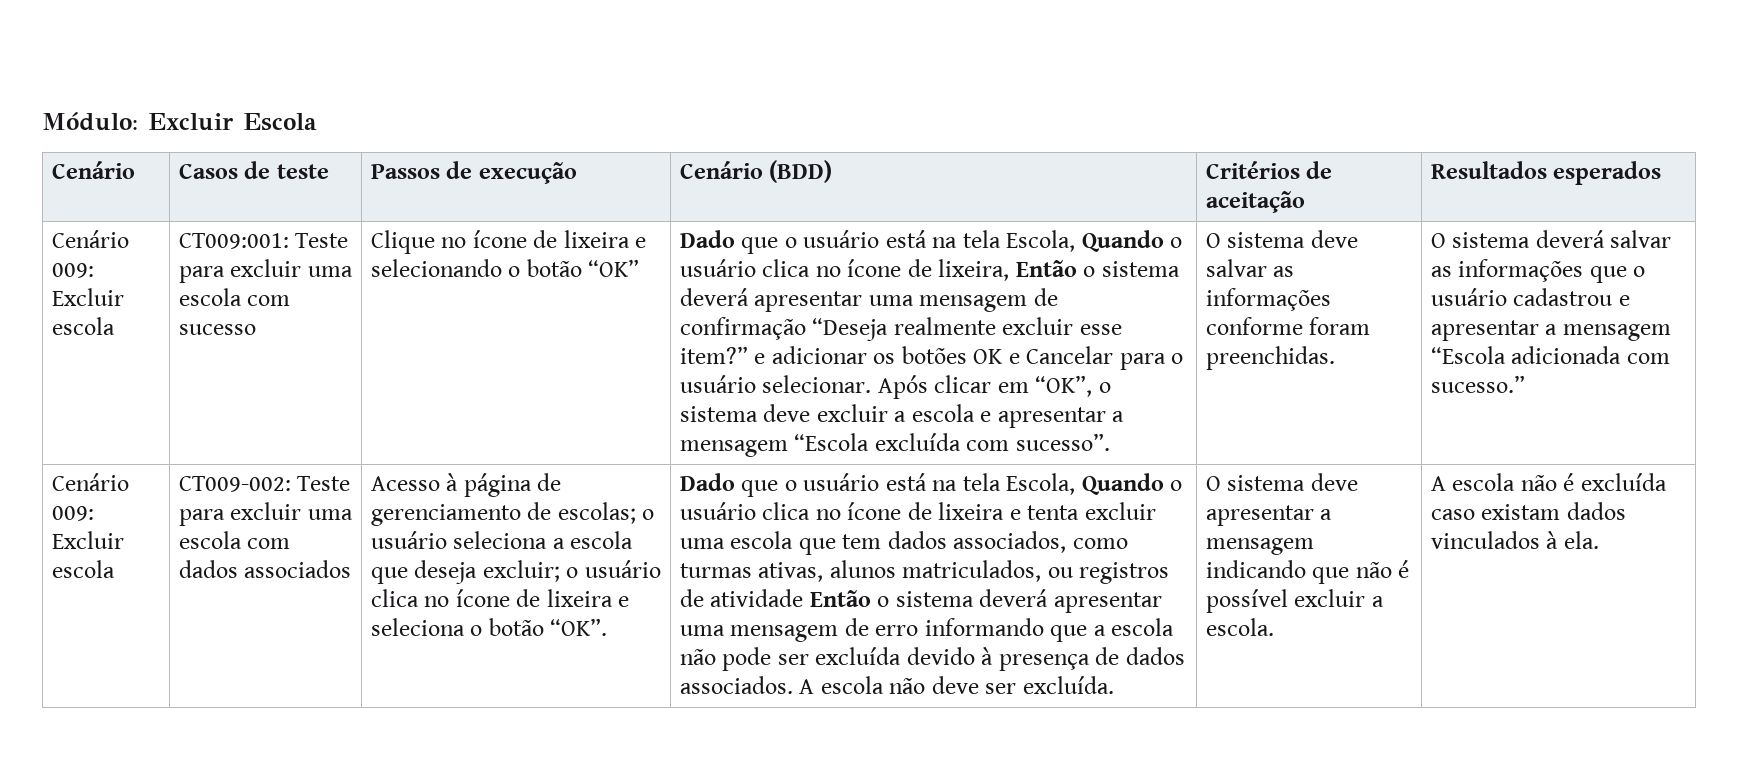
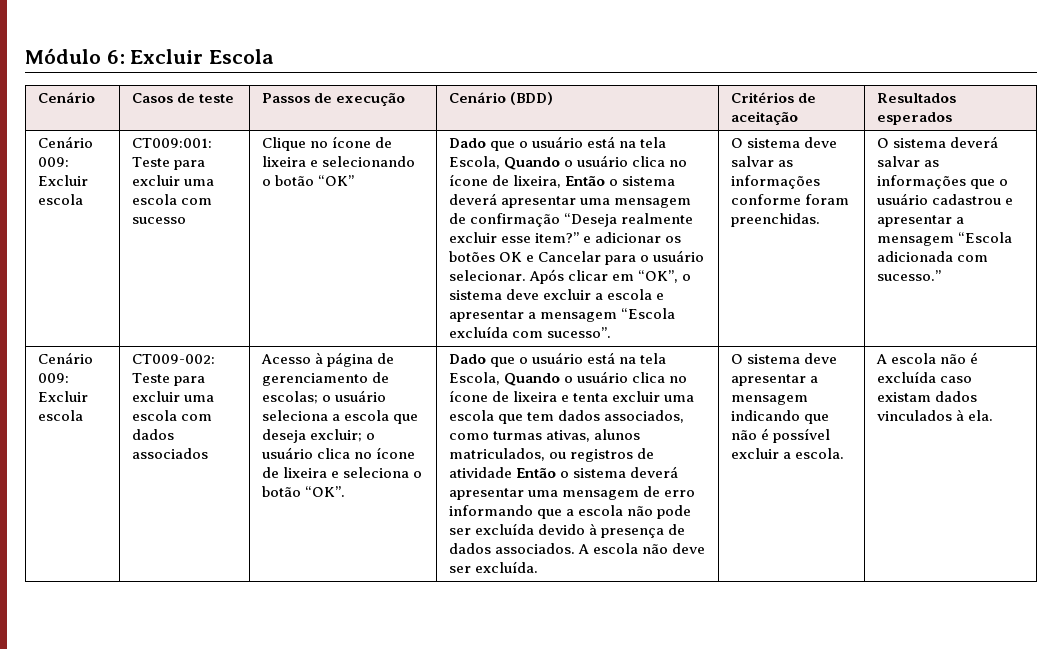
[42,112,138,131] Módulo: -> [25,48,125,64] Módulo 6:

